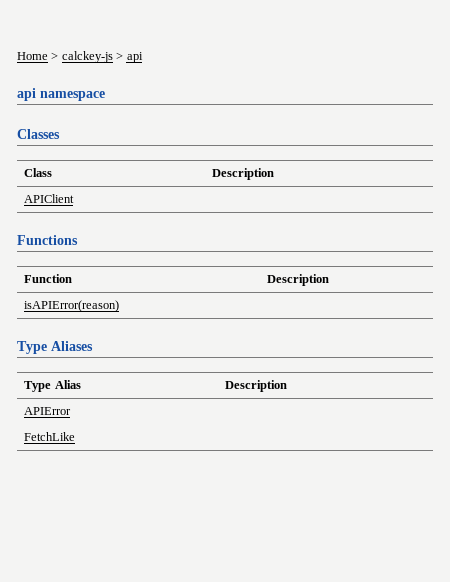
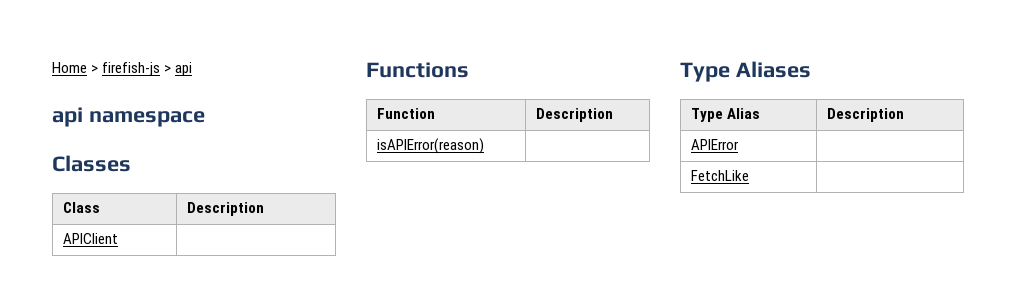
[61,51,113,63] calckey-js -> [102,62,161,76] firefish-js

